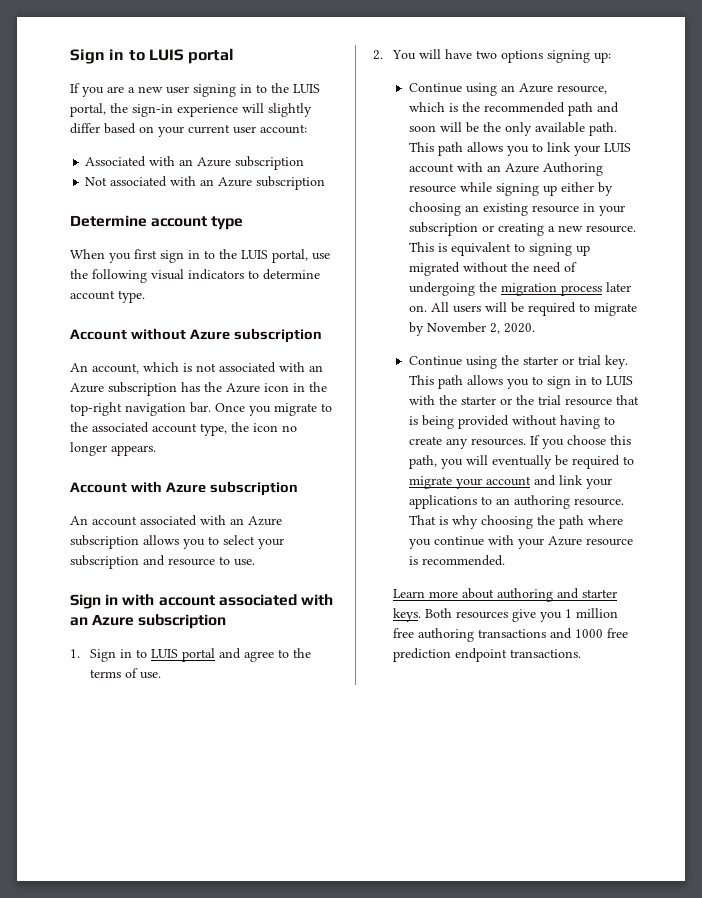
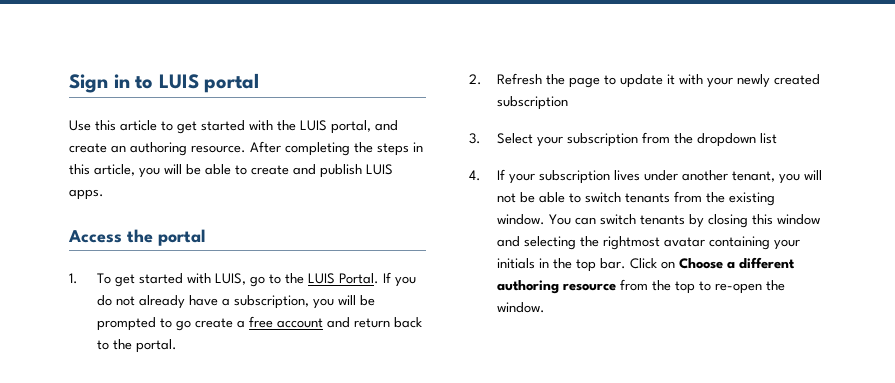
[70,83,320,97] [70,103,312,117] [70,123,307,137] [85,156,305,170] [85,176,326,190] [70,215,244,230] [70,249,330,263] [70,269,320,283] [70,290,145,303] [70,328,322,343] [70,362,323,374] [70,382,327,396] [70,402,332,416] [70,422,297,436] [70,442,156,456] [70,481,298,496] [70,515,282,526] [70,535,284,549] [70,555,255,569] [70,594,333,609] [70,614,227,629] [70,648,312,662] [90,668,162,679] [373,49,612,63] [408,83,607,96] [408,102,619,116] [408,122,617,136] [408,142,631,156] [408,162,603,176] [408,182,613,196] [408,202,625,216] [408,222,636,236] [408,242,590,256] [408,262,577,276] [408,282,631,296] [408,302,637,316] [408,322,535,336] [408,355,628,369] [408,375,633,389] [408,395,639,406] [408,415,615,429] [408,435,631,449] [408,455,634,469] [408,475,612,489] [408,495,624,509] [408,515,623,529] [408,535,633,549] [408,555,505,566] [393,588,618,602] [393,608,619,622] [393,628,629,642] [393,648,582,662] If you are a new user signing in to the LUIS portal, the sign-in experience will slightly differ based on your current user account: // Associated with an Azure subscription // Not associated with an Azure subscription // Determine account type // When you first sign in to the LUIS portal, use the following visual indicators to determine account type. // Account without Azure subscription // An account, which is not associated with an Azure subscription has the Azure icon in the top-right navigation bar. Once you migrate to the associated account type, the icon no longer appears. // Account with Azure subscription // An account associated with an Azure subscription allows you to select your subscription and resource to use. // Sign in with account associated with an Azure subscription // 1. Sign in to LUIS portal and agree to the terms of use. // 2. You will have two options signing up: // Continue using an Azure resource, which is the recommended path and soon will be the only available path. This path allows you to link your LUIS account with an Azure Authoring resource while signing up either by choosing an existing resource in your subscription or creating a new resource. This is equivalent to signing up migrated without the need of undergoing the migration process later on. All users will be required to migrate by November 2, 2020. // Continue using the starter or trial key. This path allows you to sign in to LUIS with the starter or the trial resource that is being provided without having to create any resources. If you choose this path, you will eventually be required to migrate your account and link your applications to an authoring resource. That is why choosing the path where you continue with your Azure resource is recommended. // Learn more about authoring and starter keys. Both resources give you 1 million free authoring transactions and 1000 free prediction endpoint transactions. -> [69,120,398,134] [69,141,423,156] [69,164,393,178] [69,189,104,200] [68,229,205,246] [69,272,417,287] [97,295,376,309] [97,316,423,331] [97,339,178,353] [469,73,821,88] [497,96,569,110] [469,132,778,147] [469,169,823,184] [497,191,776,206] [497,214,821,228] [497,236,801,250] [497,257,796,272] [497,279,786,294] [497,302,546,313] Use this article to get started with the LUIS portal, and create an authoring resource. After completing the steps in this article, you will be able to create and publish LUIS apps. // Access the portal // 1. To get started with LUIS, go to the LUIS Portal. If you do not already have a subscription, you will be prompted to go create a free account and return back to the portal. // 2. Refresh the page to update it with your newly created subscription // 3. Select your subscription from the dropdown list // 4. If your subscription lives under another tenant, you will not be able to switch tenants from the existing window. You can switch tenants by closing this window and selecting the rightmost avatar containing your initials in the top bar. Click on Choose a different authoring resource from the top to re-open the window.

